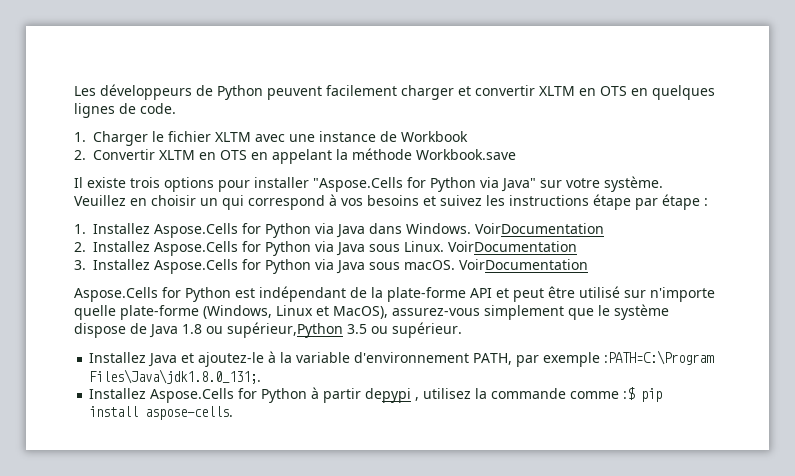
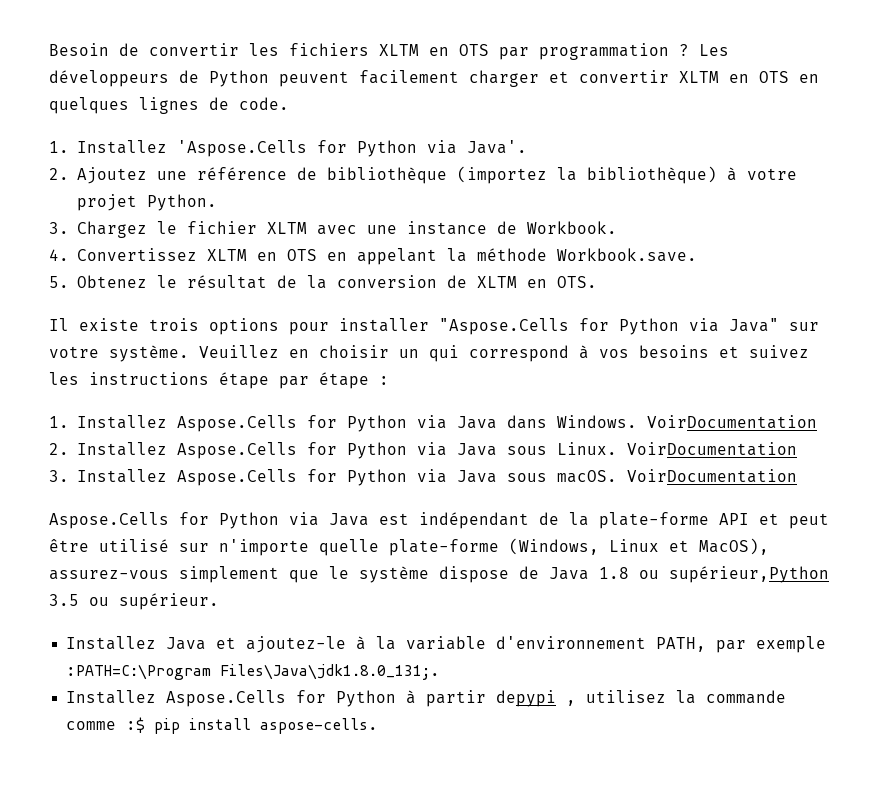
(74, 91) none -> [49,43,689,60] Besoin de convertir les fichiers XLTM en OTS par programmation ?
[93,131,148,146] Charger -> [76,140,527,157] [49,166,797,184] [76,194,217,211] [49,221,147,238] Installez 'Aspose.Cells for Python via Java'. // 2. Ajoutez une référence de bibliothèque (importez la bibliothèque) à votre projet Python. // 3. Chargez
[401,131,468,142] [74,149,155,160] Workbook // 2. Convertir -> [526,221,617,234] [49,248,197,261] Workbook. // 4. Convertissez
[416,149,516,160] Workbook.save -> [556,248,697,262] [49,275,597,289] Workbook.save. // 5. Obtenez le résultat de la conversion de XLTM en OTS.
(231, 294) none -> [289,512,369,526] via Java

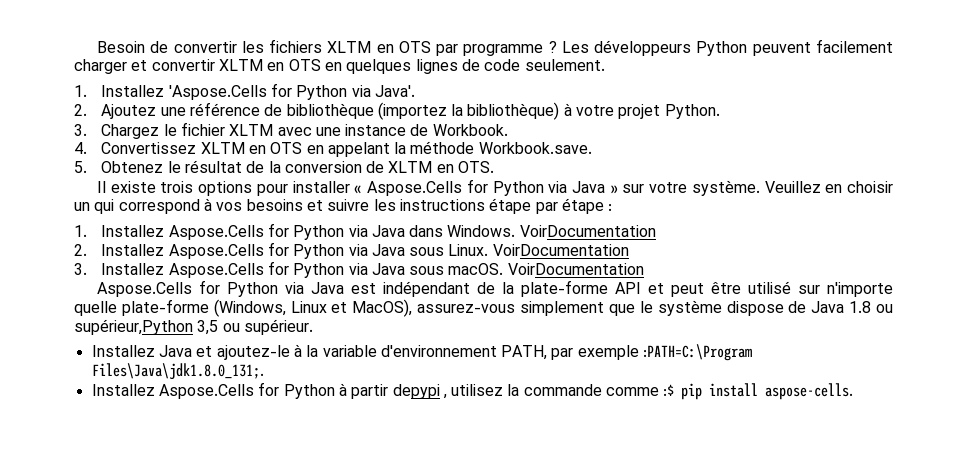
[539,43,669,60] programmation -> [463,44,544,56] programme
[179,70,199,83] de -> (692, 48) none
[239,97,289,110] code. -> [484,59,605,71] code seulement.
[439,318,779,335] "Aspose.Cells for Python via Java" -> [354,179,618,196] « Aspose.Cells for Python via Java »
[749,345,809,358] suivez -> [327,199,370,211] suivre
[49,594,79,606] 3.5 -> [197,320,219,335] 3,5

